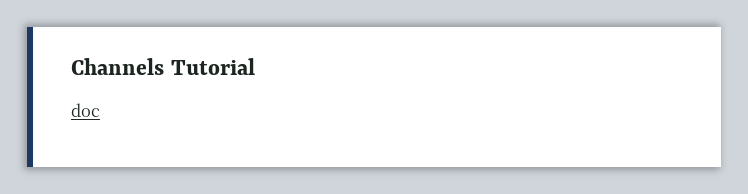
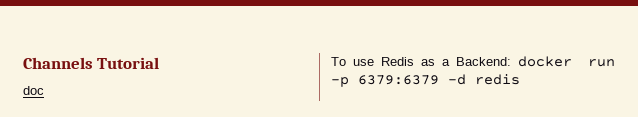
(100, 110) none -> [331,56,615,67] [331,74,520,87] // To use Redis as a Backend: docker run -p 6379:6379 -d redis

